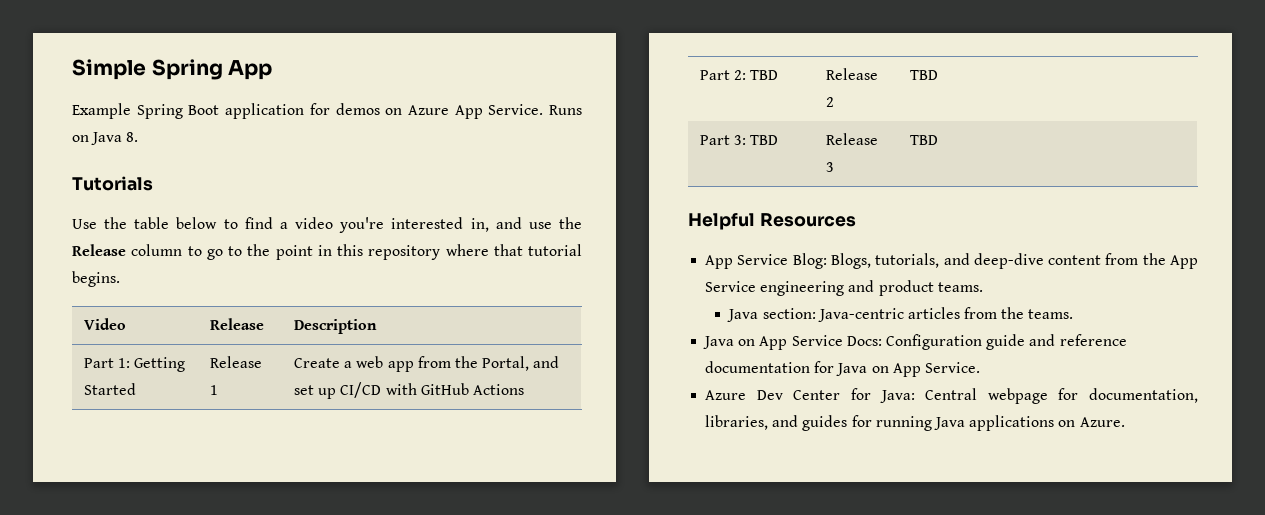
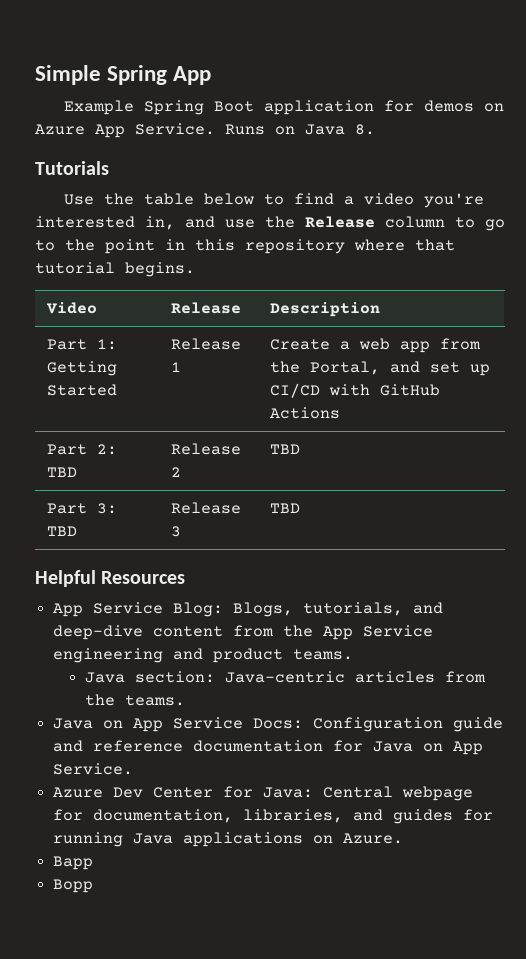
(1125, 422) none -> [53,856,94,870] [53,879,94,893] // Bapp // Bopp

